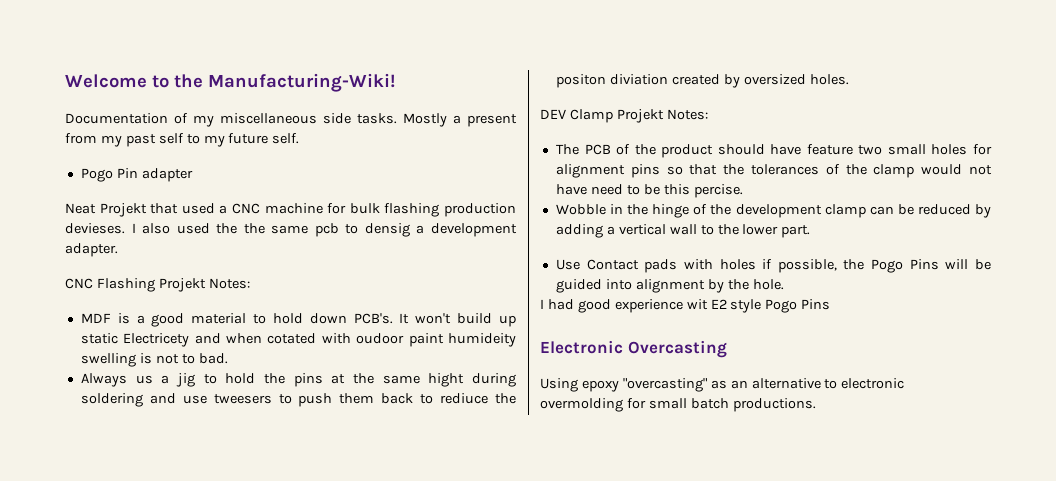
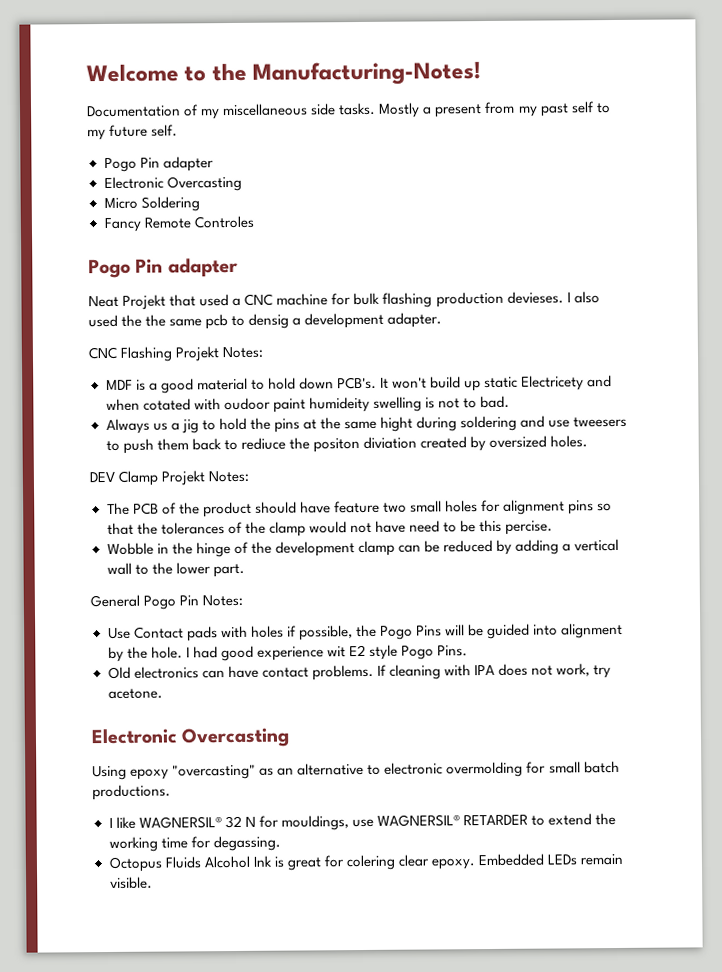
[208,73,395,92] Manufacturing-Wiki! -> [252,61,482,86] Manufacturing-Notes!
(193, 175) none -> [103,175,242,192] [103,196,200,212] [103,215,254,233] [88,257,238,279] // Electronic Overcasting // Micro Soldering // Fancy Remote Controles // Pogo Pin adapter
(811, 231) none -> [90,594,244,610] // General Pogo Pin Notes:
(784, 284) // -> (183, 652) none
[801,299,831,310] Pins -> [437,645,469,657] [107,663,612,681] [107,688,163,699] Pins. // Old electronics can have contact problems. If cleaning with IPA does not work, try acetone.
(816, 405) none -> [108,813,617,831] [108,835,281,852] [108,853,624,872] [109,876,153,889] // I like WAGNERSIL® 32 N for mouldings, use WAGNERSIL® RETARDER to extend the working time for degassing. // Octopus Fluids Alcohol Ink is great for colering clear epoxy. Embedded LEDs remain visible.

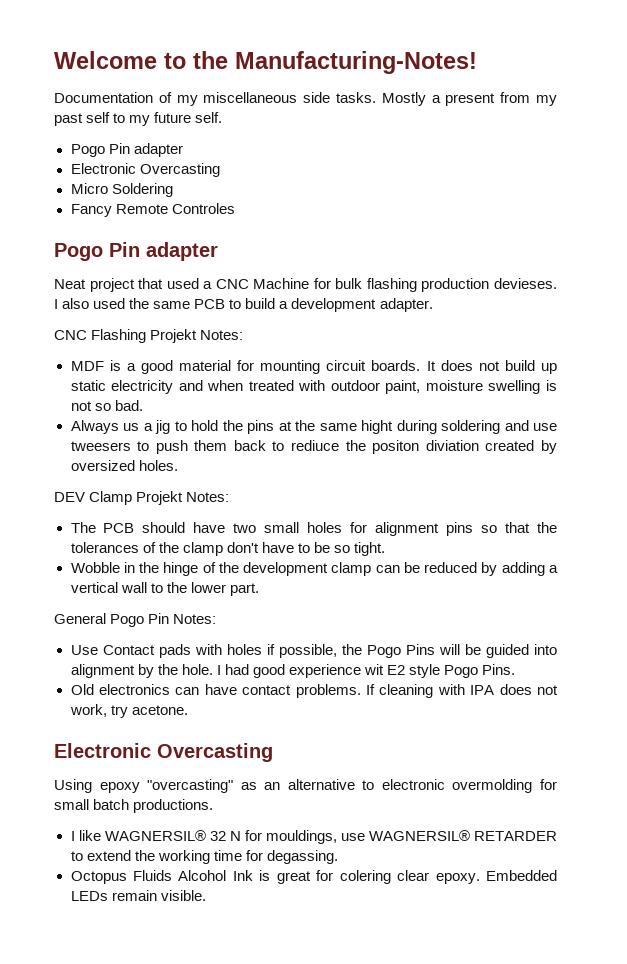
[122,294,167,310] Projekt -> [89,278,135,292] project
[276,293,329,306] machine -> [253,278,310,289] Machine
[145,313,290,330] the same pcb to densig -> [153,298,276,309] same PCB to build
[250,376,428,390] to hold down PCB's. It won't -> [237,360,500,374] for mounting circuit boards. It does not
[521,375,585,391] Electricety -> [111,380,174,394] electricity
[142,396,370,413] cotated with oudoor paint humideity -> [248,380,483,394] treated with outdoor paint, moisture
[462,398,477,409] to -> [94,403,111,411] so
[161,501,252,518] of the product -> (135, 528) none
[333,500,380,514] feature -> (226, 527) none
[308,519,554,535] would not have need to be this percise. -> [226,542,385,556] don't have to be so tight.

